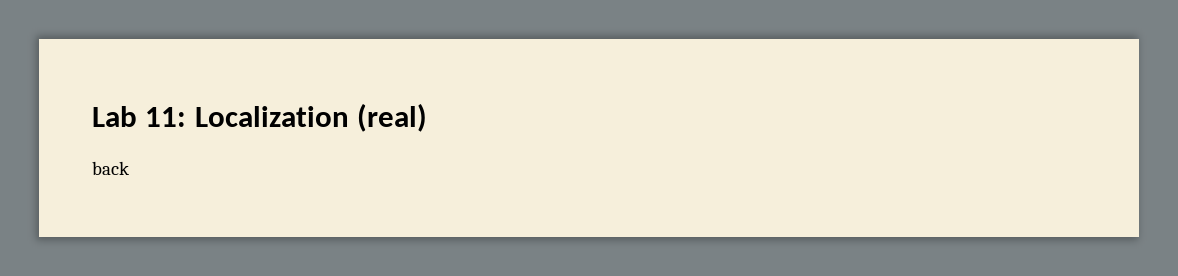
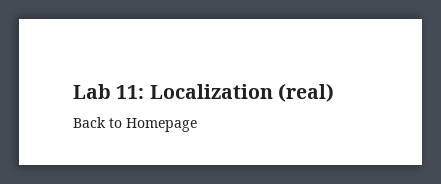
[92,161,130,175] back -> [73,117,197,132] Back to Homepage

